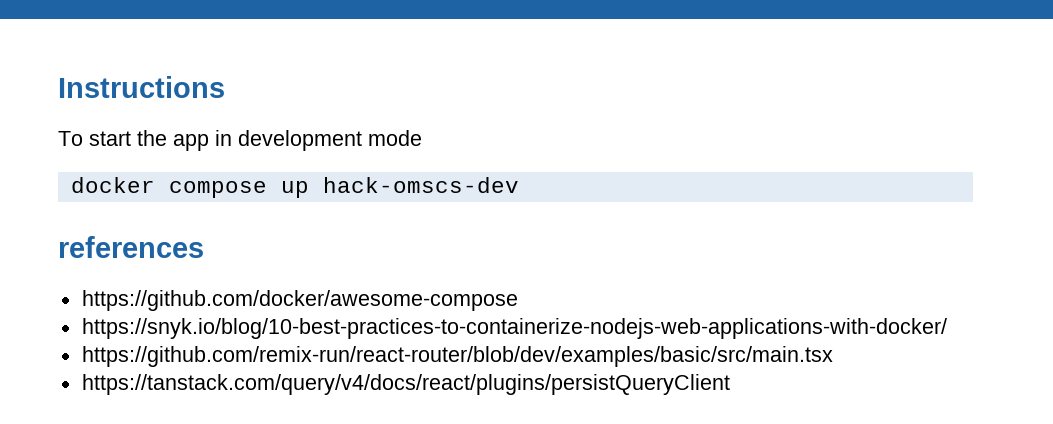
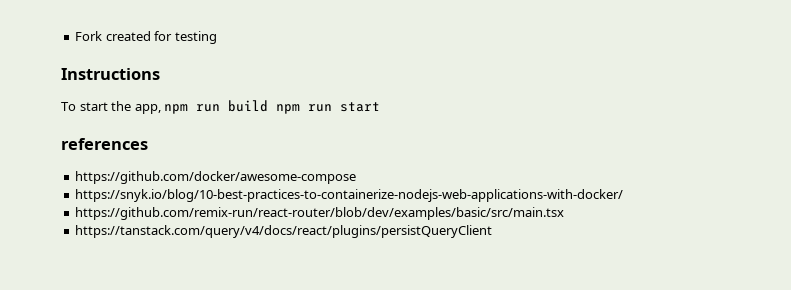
(58, 87) none -> [75,31,217,44] Fork created for testing //
[173,130,422,151] [70,177,519,198] app in development mode // docker compose up hack-omscs-dev -> [134,100,381,114] app, npm run build npm run start

